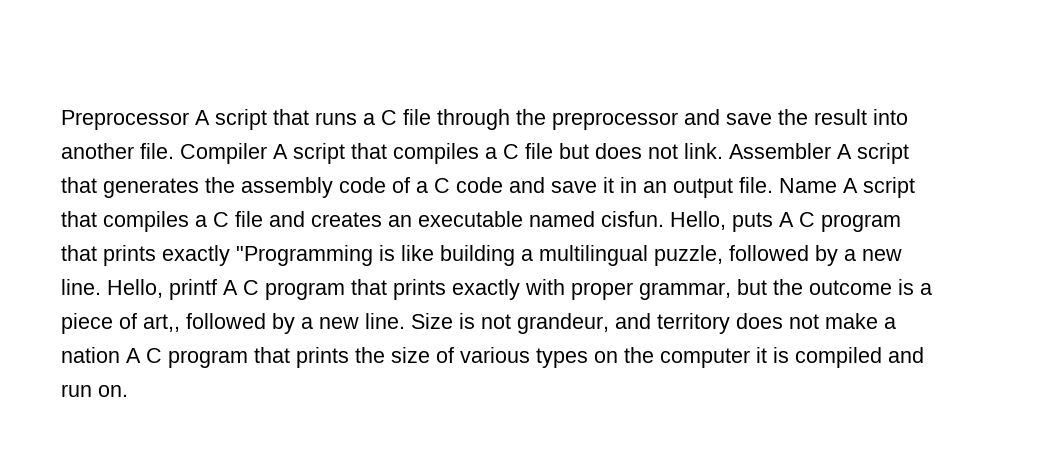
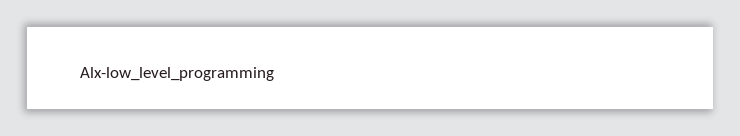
[61,109,908,130] [61,143,909,164] [61,177,915,198] [61,211,901,232] [61,245,902,266] [61,279,932,300] [61,313,896,334] [61,347,924,368] [61,384,128,397] Preprocessor A script that runs a C file through the preprocessor and save the result into another file. Compiler A script that compiles a C file but does not link. Assembler A script that generates the assembly code of a C code and save it in an output file. Name A script that compiles a C file and creates an executable named cisfun. Hello, puts A C program that prints exactly "Programming is like building a multilingual puzzle, followed by a new line. Hello, printf A C program that prints exactly with proper grammar, but the outcome is a piece of art,, followed by a new line. Size is not grandeur, and territory does not make a nation A C program that prints the size of various types on the computer it is compiled and run on. -> [80,67,274,81] Alx-low_level_programming

